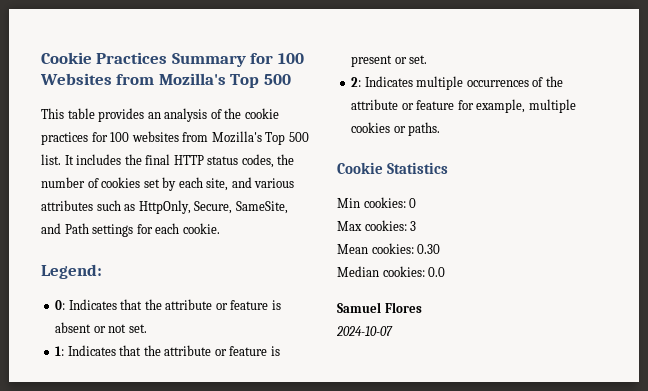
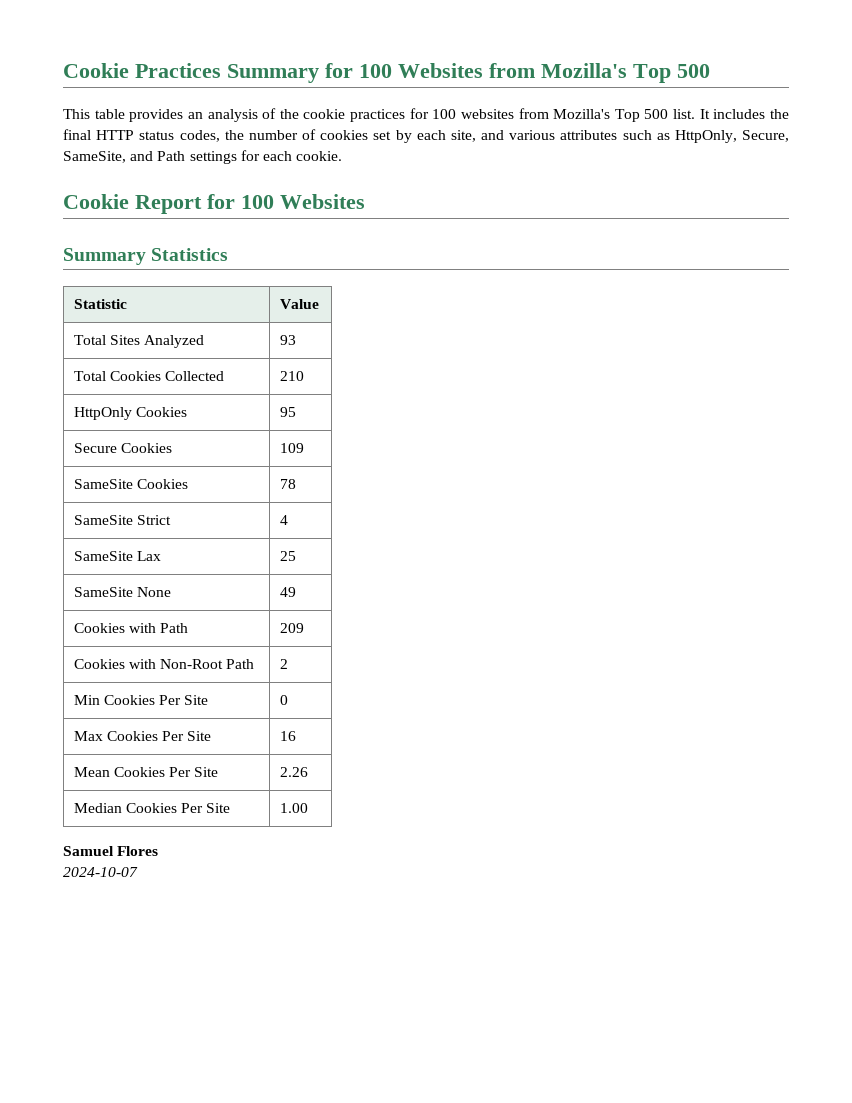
[41,264,102,279] [55,299,281,310] [55,322,147,333] [55,345,280,356] [351,55,428,67] [351,76,563,90] [351,99,576,113] [351,122,441,136] [337,162,449,174] [337,197,417,208] [337,220,417,231] [337,243,441,254] [337,266,446,277] Legend: // 0: Indicates that the attribute or feature is absent or not set. // 1: Indicates that the attribute or feature is present or set. // 2: Indicates multiple occurrences of the attribute or feature for example, multiple cookies or paths. // Cookie Statistics // Min cookies: 0 // Max cookies: 3 // Mean cookies: 0.30 // Median cookies: 0.0 -> [63,194,365,214] [63,248,229,265] [73,299,127,309] [279,299,319,309] [73,335,205,348] [279,335,296,345] [73,371,225,381] [279,371,304,381] [73,407,188,420] [279,407,296,417] [73,443,173,453] [279,443,304,453] [73,479,189,489] [279,479,296,489] [73,515,172,525] [279,515,288,525] [73,551,162,561] [279,551,296,561] [73,587,172,597] [279,587,296,597] [73,623,189,633] [279,623,304,633] [73,659,255,669] [279,659,288,669] [73,695,209,705] [279,695,288,705] [73,731,212,741] [279,731,296,741] [73,767,219,777] [279,767,308,777] [73,803,231,813] [279,803,308,813] Cookie Report for 100 Websites // Summary Statistics // Statistic | Value // Total Sites Analyzed | 93 // Total Cookies Collected | 210 // HttpOnly Cookies | 95 // Secure Cookies | 109 // SameSite Cookies | 78 // SameSite Strict | 4 // SameSite Lax | 25 // SameSite None | 49 // Cookies with Path | 209 // Cookies with Non-Root Path | 2 // Min Cookies Per Site | 0 // Max Cookies Per Site | 16 // Mean Cookies Per Site | 2.26 // Median Cookies Per Site | 1.00

